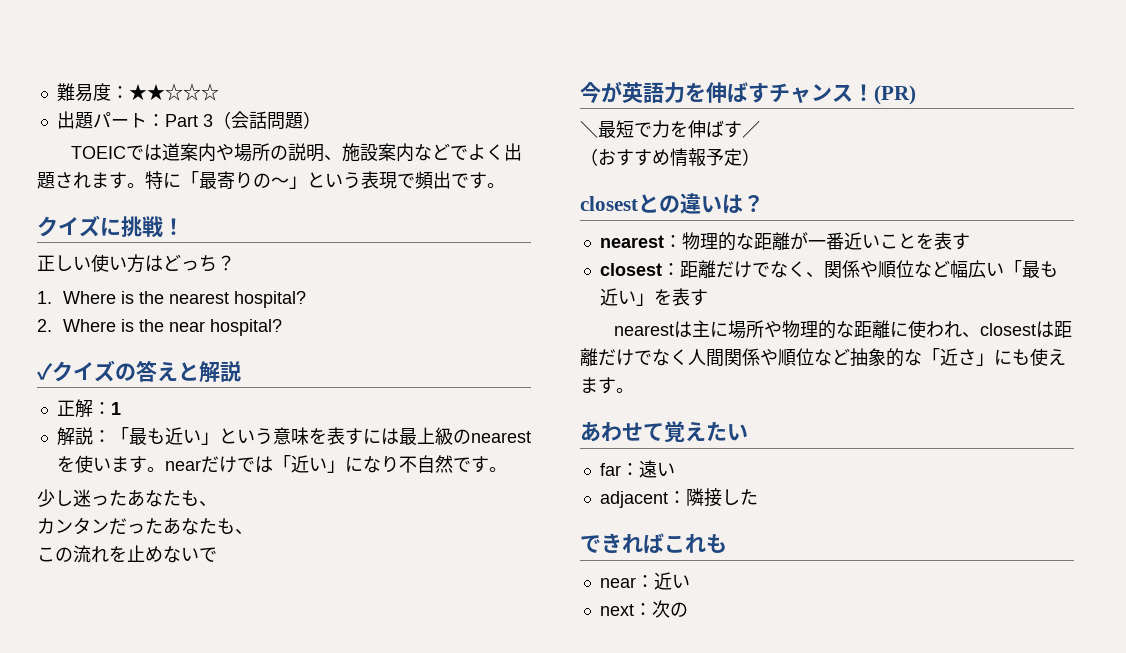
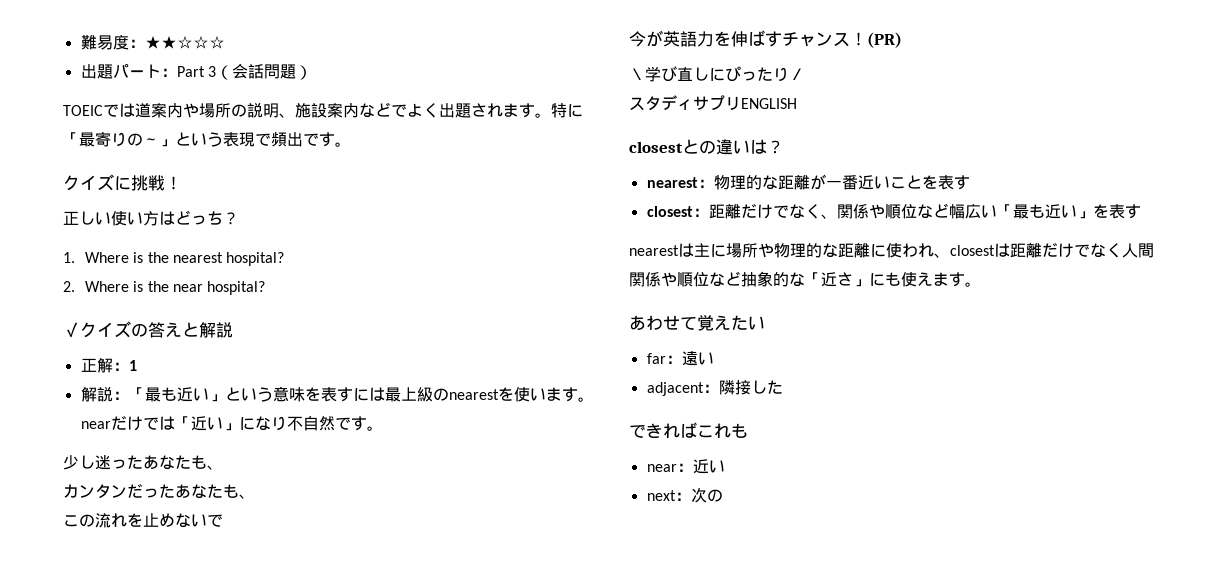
[598,120,760,138] [580,148,760,167] 最短で力を伸ばす／ // （おすすめ情報予定） -> [645,66,805,82] [629,95,797,111] 学び直しにぴったり／ // スタディサプリENGLISH

